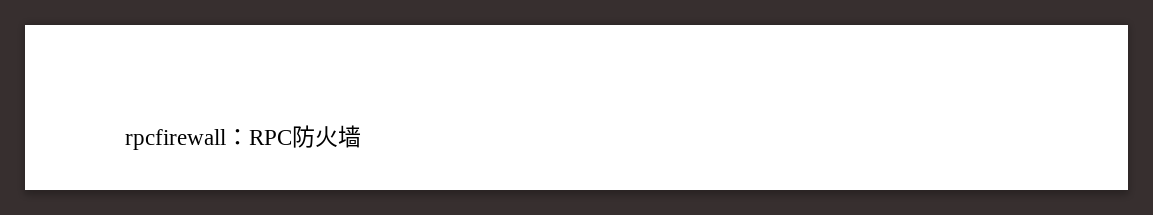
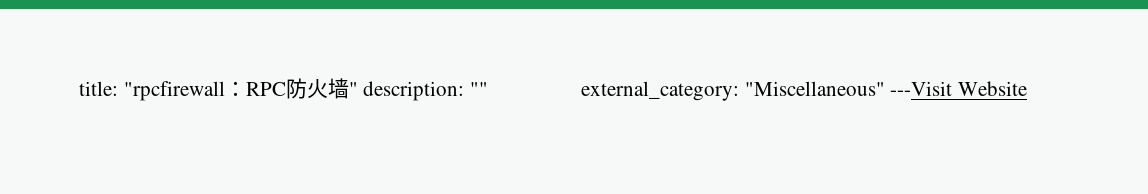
[125,129,226,150] rpcfirewall -> [79,81,225,101] title: "rpcfirewall
(361, 136) none -> [348,81,1028,101] " description: "" external_category: "Miscellaneous" ---Visit Website

